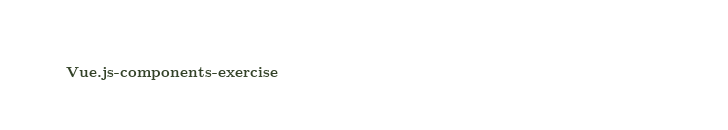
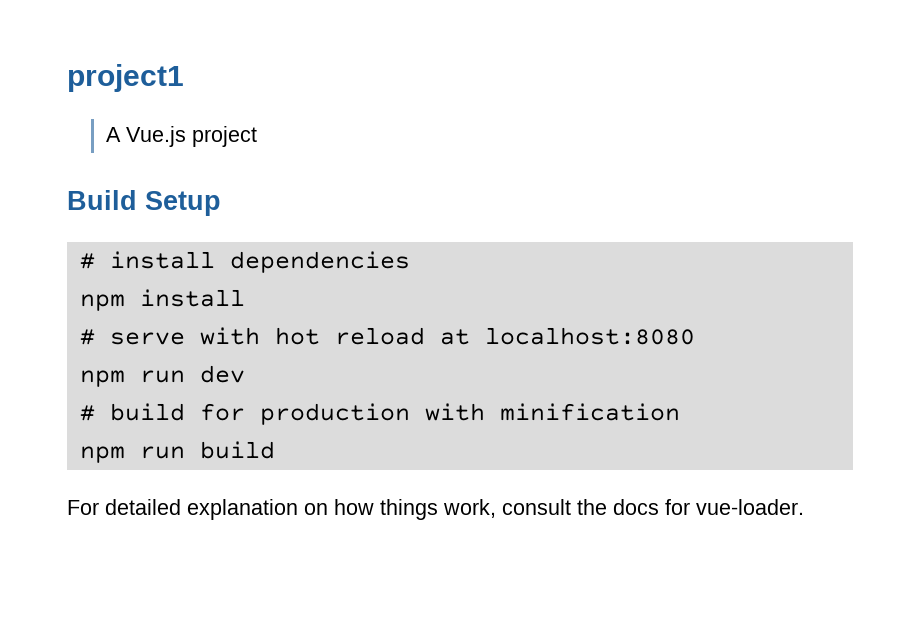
[66,67,278,80] Vue.js-components-exercise -> [67,64,184,92] [105,126,257,147] [67,190,221,216] [79,251,410,273] [79,289,245,311] [79,327,695,345] [79,365,245,387] [79,403,680,425] [79,441,275,463] [67,499,804,520] project1 // A Vue.js project // Build Setup // # install dependencies // npm install // # serve with hot reload at localhost:8080 // npm run dev // # build for production with minification // npm run build // For detailed explanation on how things work, consult the docs for vue-loader.

